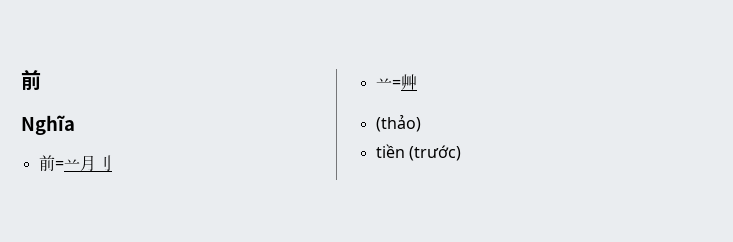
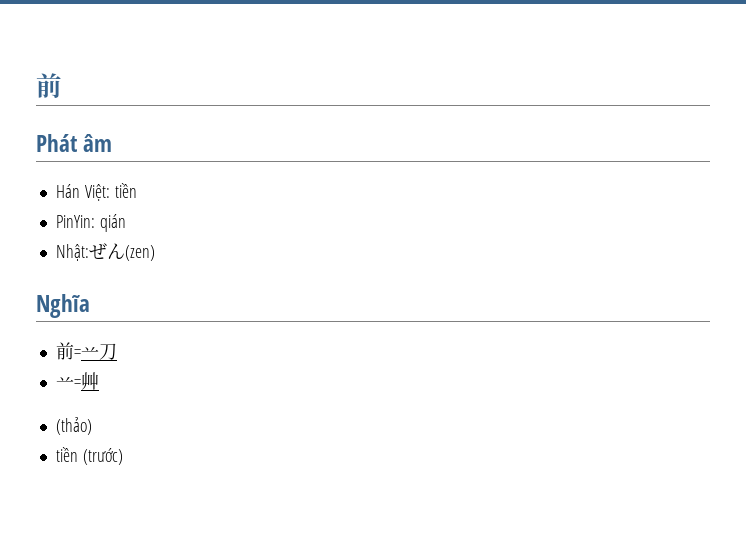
[21,70,41,91] 前 -> [36,73,62,98] [36,134,113,152] [55,183,137,201] [55,214,126,232] [55,243,155,261] 前 // Phát âm // Hán Việt: tiền // PinYin: qián // Nhật:ぜん(zen)
[79,155,112,171] 月⺉ -> [98,343,117,360] 刀

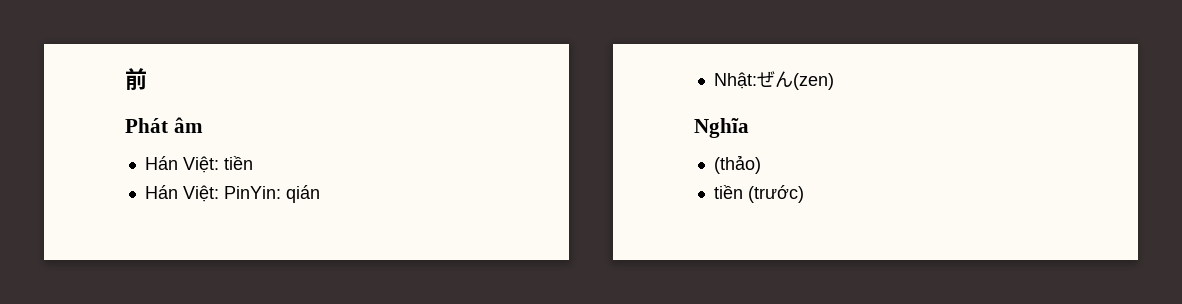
(137, 190) none -> [144,185,219,202] Hán Việt:
[55,342,117,360] [55,372,99,390] // 前=䒑刀 // 䒑=艸 -> (749, 128) none

